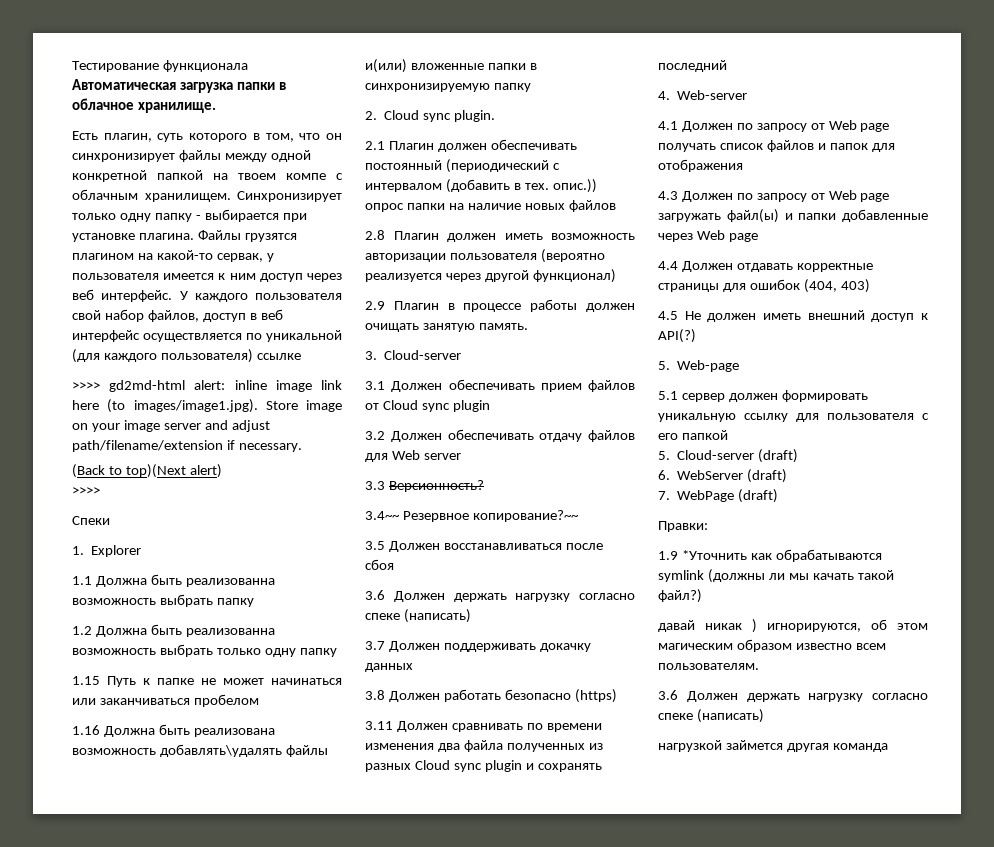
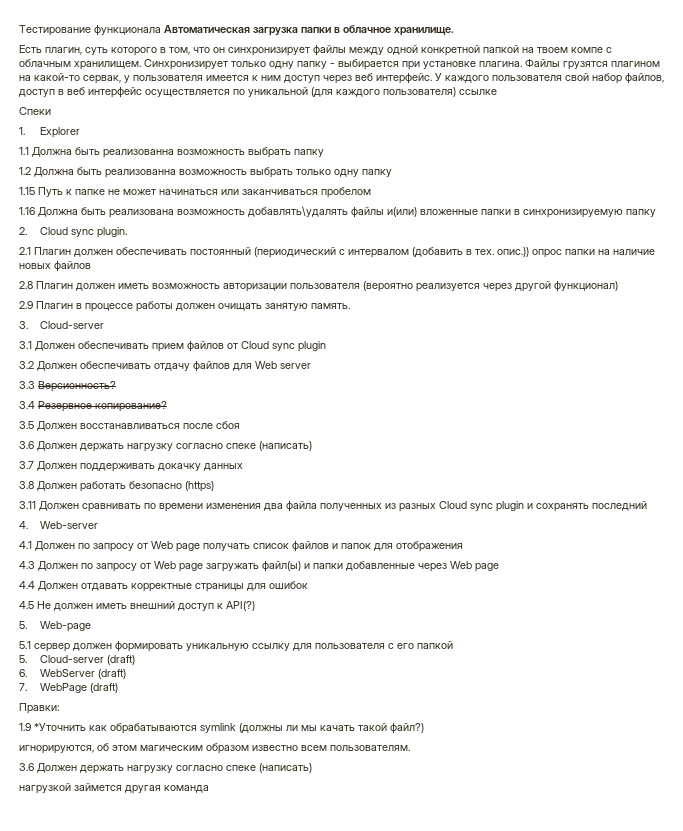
[72,380,342,392] [72,399,342,413] [72,420,270,432] [72,440,302,452] [72,464,222,478] [72,487,100,495] // >>>> gd2md-html alert: inline image link here (to images/image1.jpg). Store image on your image server and adjust path/filename/extension if necessary. // (Back to top)(Next alert) // >>>> -> (497, 92) none
[365,510,579,522] 3.4~~ Резервное копирование?~~ -> [19,401,167,412] 3.4 Резервное копирование?
[803,279,870,293] (404, 403) -> (308, 585) none
[658,619,757,633] давай никак ) -> (424, 728) none

